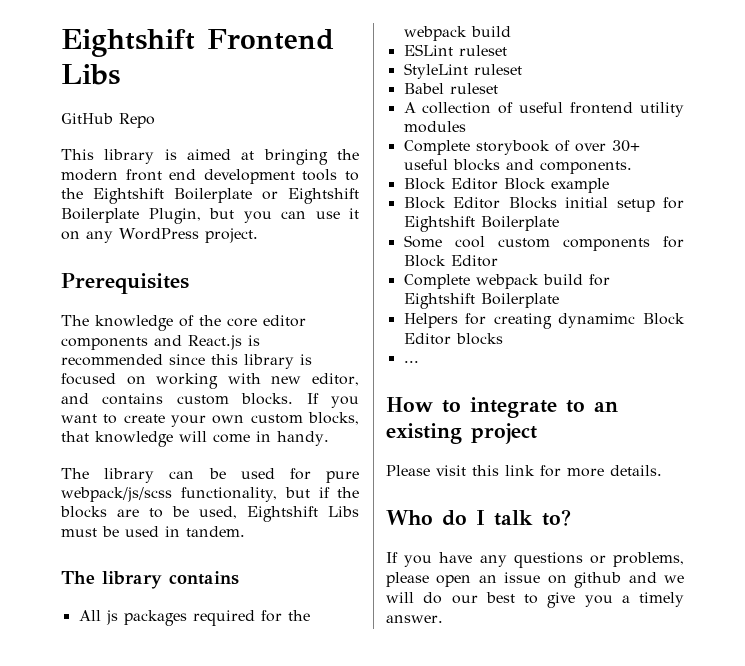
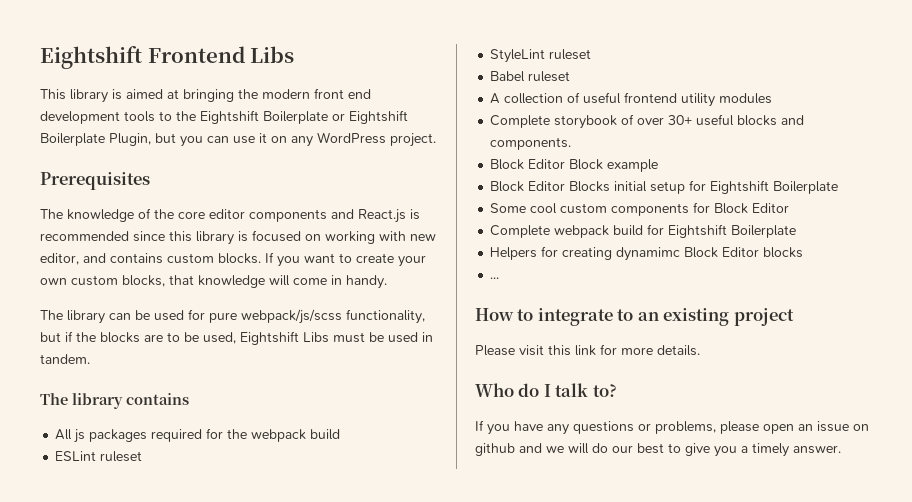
[61,113,155,128] // GitHub Repo -> (295, 54) none

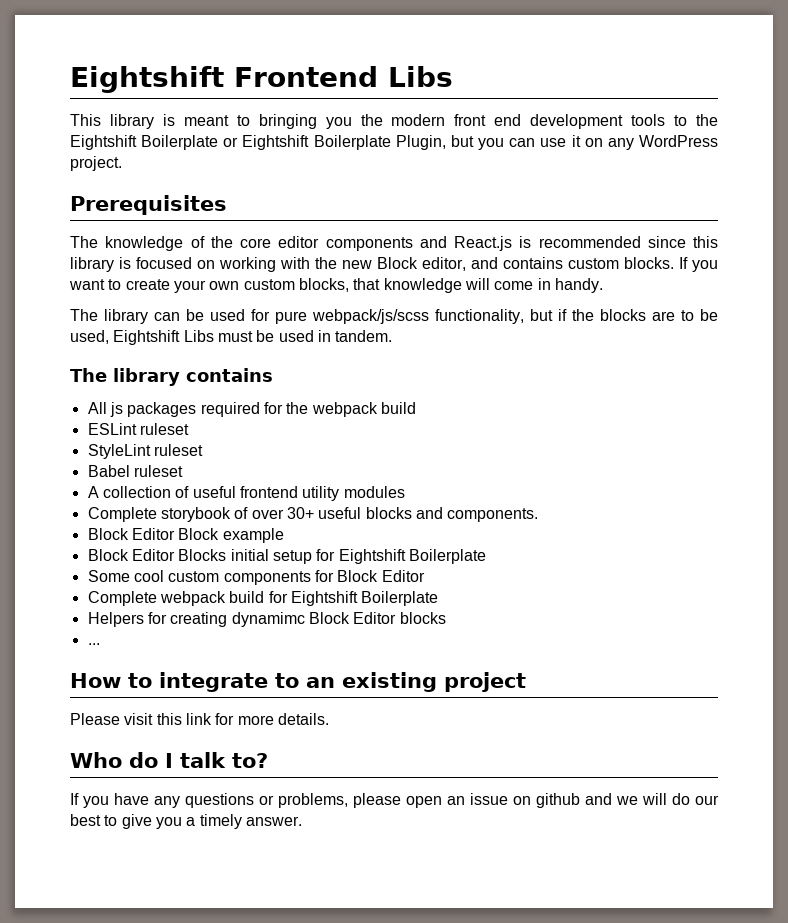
[126,89,234,102] aimed at bringing -> [183,114,352,129] meant to bringing you
[410,234,436,241] new -> [315,257,418,269] the new Block

